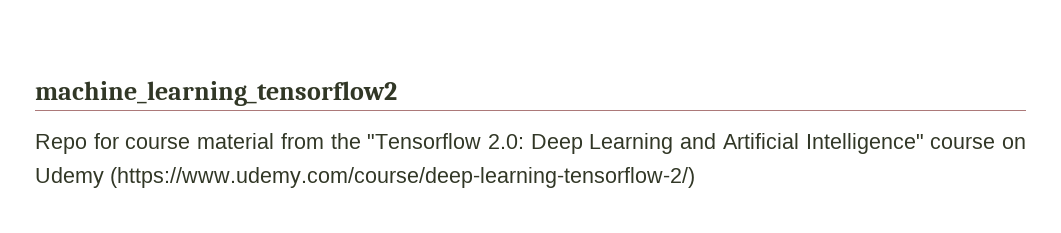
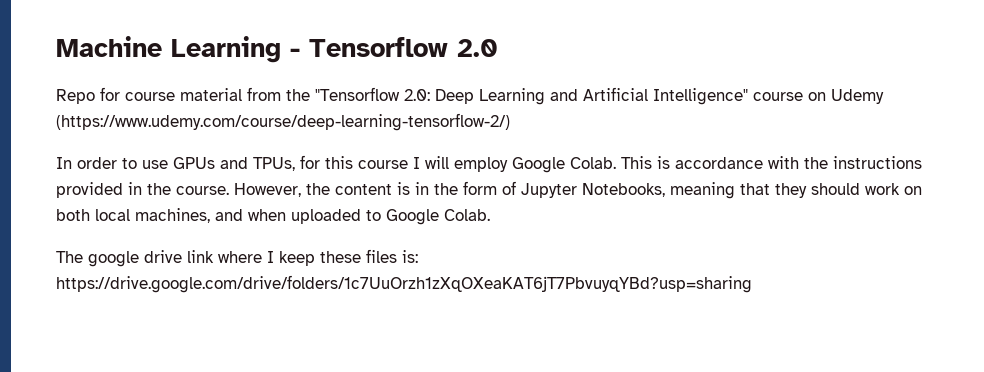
[35,81,397,106] machine_learning_tensorflow2 -> [56,36,498,63] Machine Learning - Tensorflow 2.0
(695, 177) none -> [56,155,922,173] [56,181,922,199] [56,208,490,225] [56,249,418,267] [56,275,752,293] // In order to use GPUs and TPUs, for this course I will employ Google Colab. This is accordance with the instructions provided in the course. However, the content is in the form of Jupyter Notebooks, meaning that they should work on both local machines, and when uploaded to Google Colab. // The google drive link where I keep these files is: https://drive.google.com/drive/folders/1c7UuOrzh1zXqOXeaKAT6jT7PbvuyqYBd?usp=sharing

